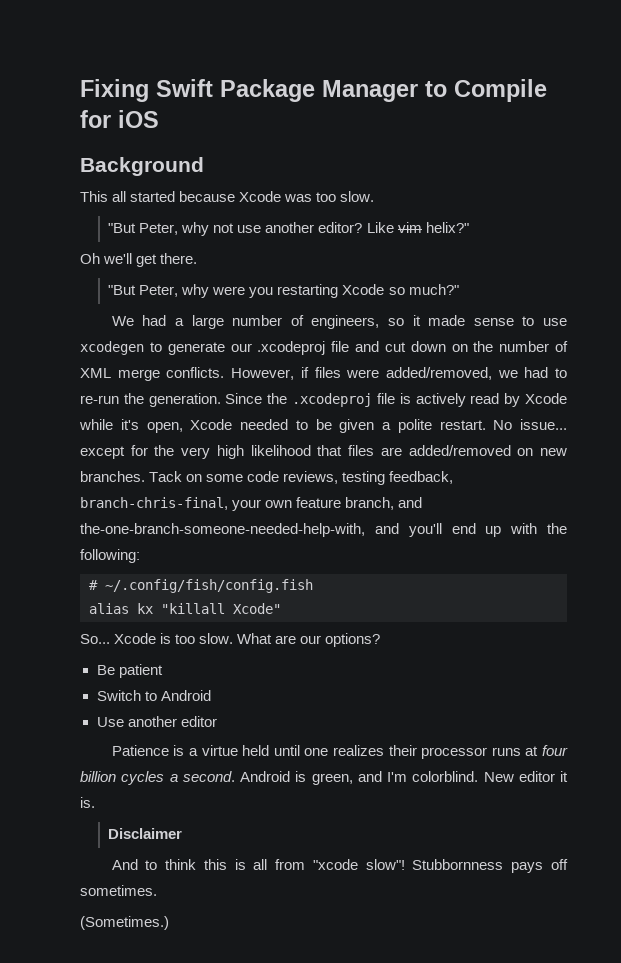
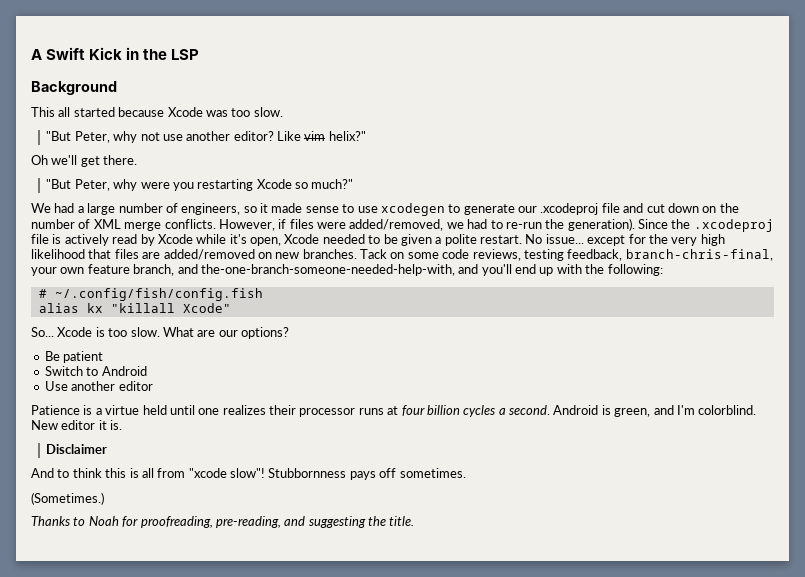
[80,79,547,102] [80,110,159,128] Fixing Swift Package Manager to Compile for iOS -> [31,47,200,60] A Swift Kick in the LSP
[148,393,221,407] generation. -> [567,218,635,231] generation).
(169, 923) none -> [31,516,415,528] // Thanks to Noah for proofreading, pre-reading, and suggesting the title.

